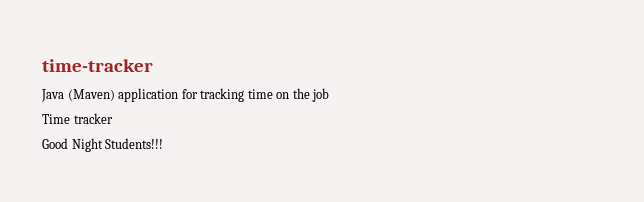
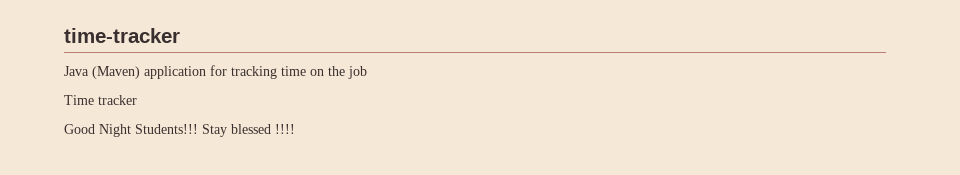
(164, 143) none -> [202,124,295,137] Stay blessed !!!!

